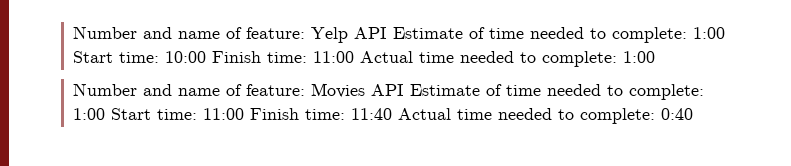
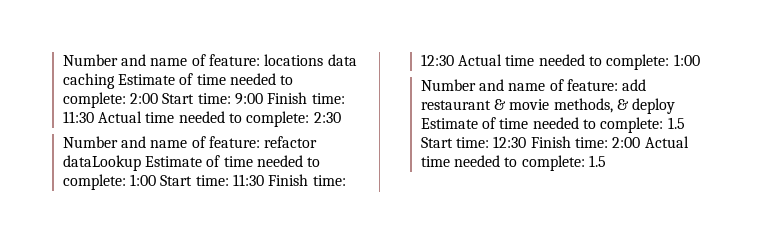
[73,26,726,43] [73,51,355,63] Number and name of feature: Yelp API Estimate of time needed to complete: 1:00 Start time: 10:00 Finish time: 11:00 -> [62,54,357,66] [62,73,294,89] [62,92,345,108] [62,111,341,127] [62,136,318,148] [62,155,321,171] [62,174,346,190] [420,54,454,66] Number and name of feature: locations data caching Estimate of time needed to complete: 2:00 Start time: 9:00 Finish time: 11:30 Actual time needed to complete: 2:30 // Number and name of feature: refactor dataLookup Estimate of time needed to complete: 1:00 Start time: 11:30 Finish time: 12:30
[311,83,705,100] [73,108,694,124] Movies API Estimate of time needed to complete: 1:00 Start time: 11:00 Finish time: 11:40 Actual time needed to complete: 0:40 -> [622,79,647,91] [420,98,676,114] [420,117,685,133] [420,136,689,148] [420,155,607,171] add restaurant & movie methods, & deploy Estimate of time needed to complete: 1.5 Start time: 12:30 Finish time: 2:00 Actual time needed to complete: 1.5

